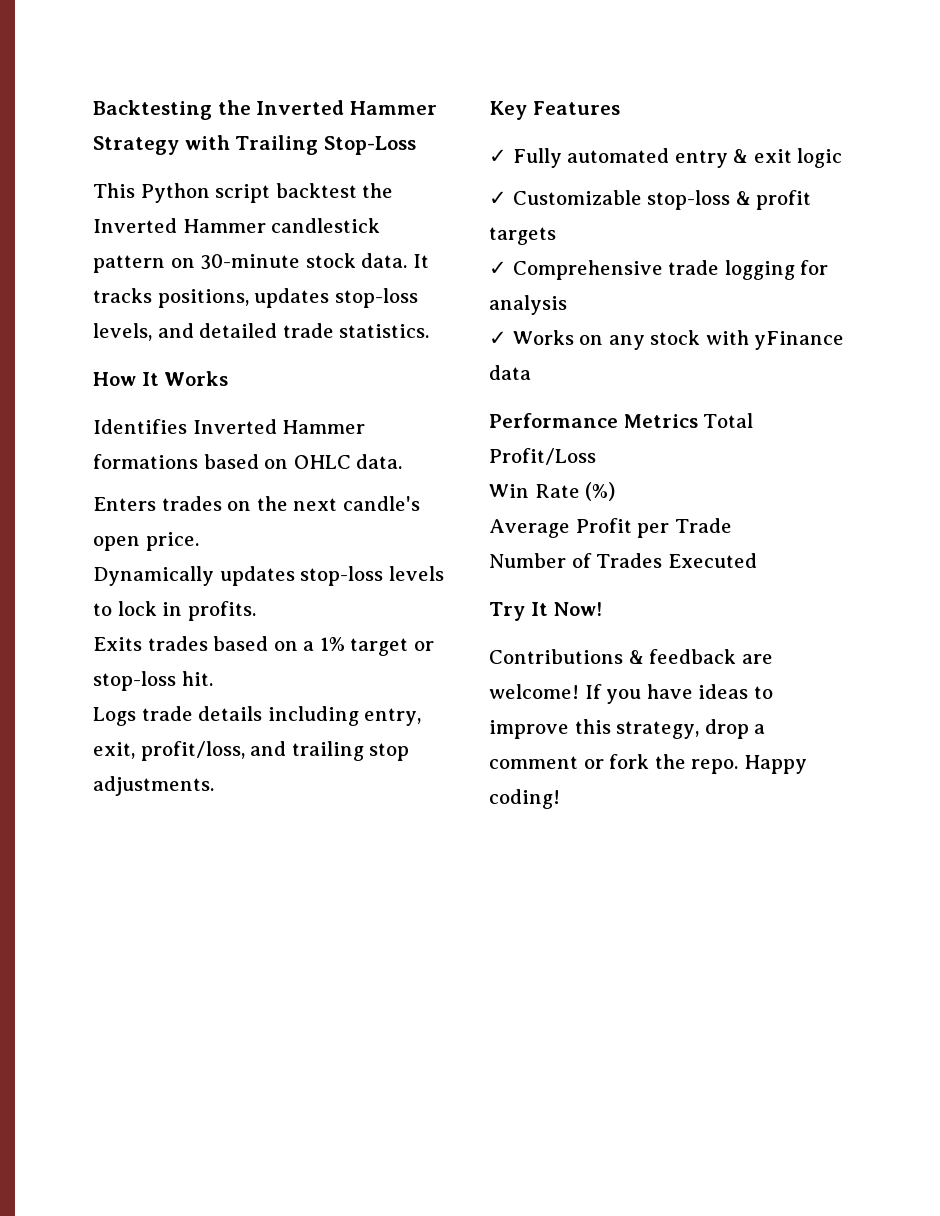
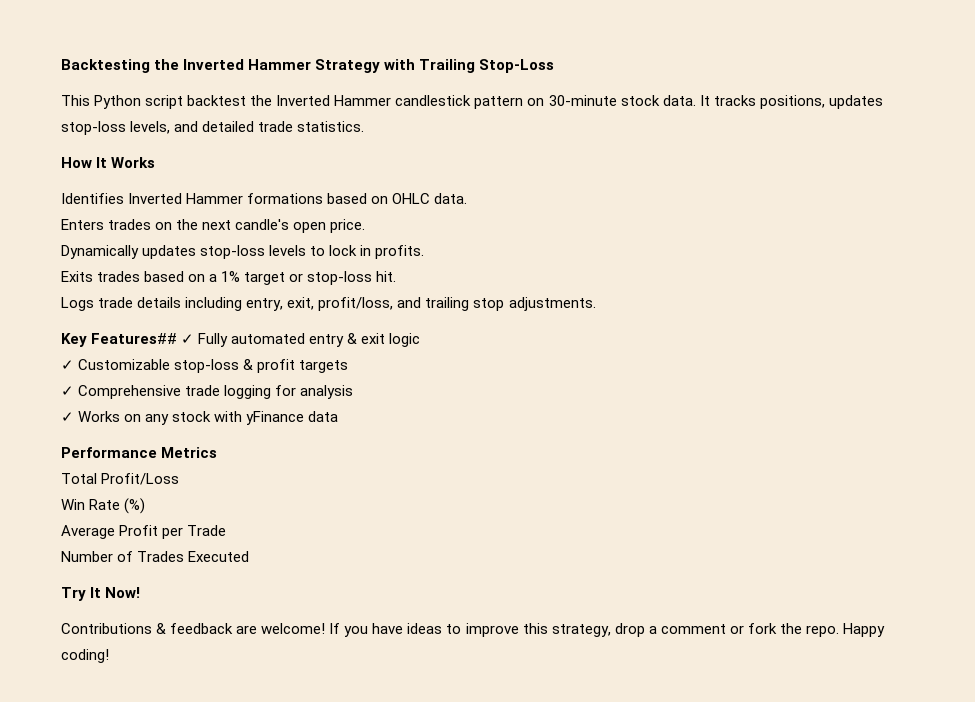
[532,101,620,115] Features // -> [91,333,178,344] Features##
(698, 421) none -> (218, 452) //

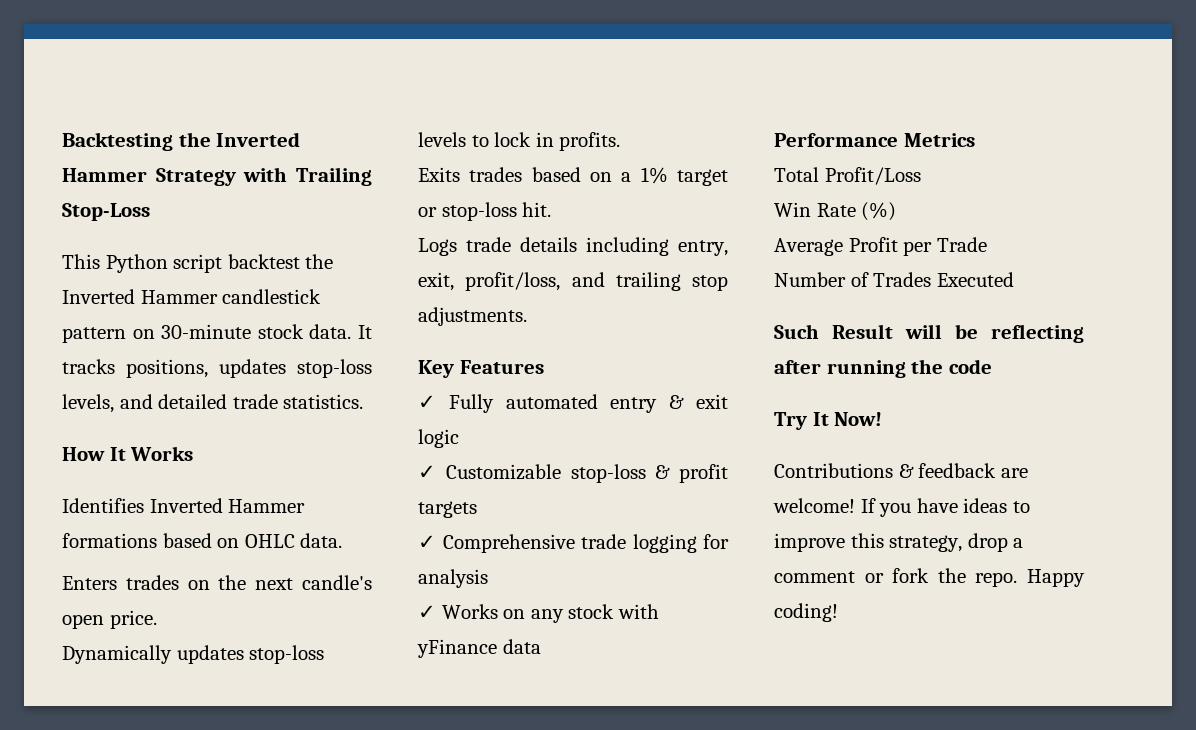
[91,333,178,344] Features## -> [459,360,544,374] Features //
(250, 556) none -> [774,324,1084,343] [774,359,992,378] // Such Result will be reflecting after running the code

